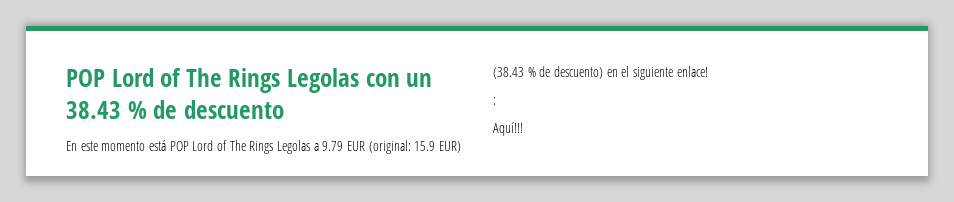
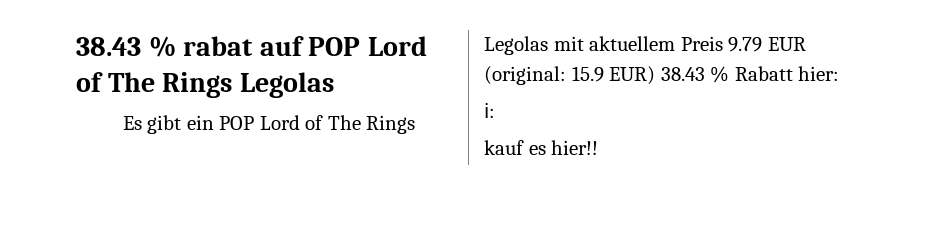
[66,68,433,93] [66,100,284,119] [66,140,319,154] POP Lord of The Rings Legolas con un 38.43 % de descuento // En este momento está POP Lord of The Rings Legolas a -> [76,36,427,57] [76,72,334,98] [122,115,416,134] [484,36,723,55] 38.43 % rabat auf POP Lord of The Rings Legolas // Es gibt ein POP Lord of The Rings Legolas mit aktuellem Preis
[493,66,708,80] [493,97,496,105] [493,122,523,136] (38.43 % de descuento) en el siguiente enlace! // : // Aquí!!! -> [660,66,840,83] [484,103,495,118] [484,140,599,155] 38.43 % Rabatt hier: // ℹ: // kauf es hier!!

